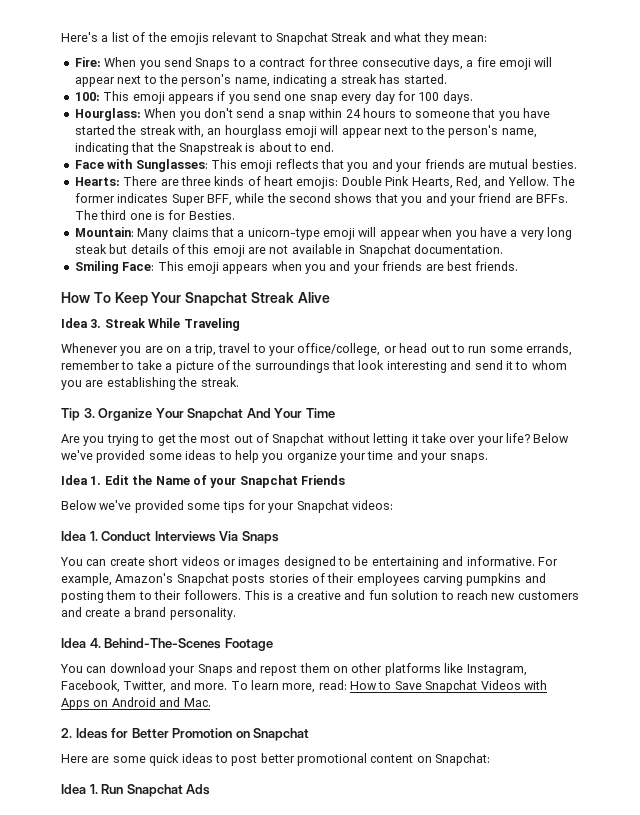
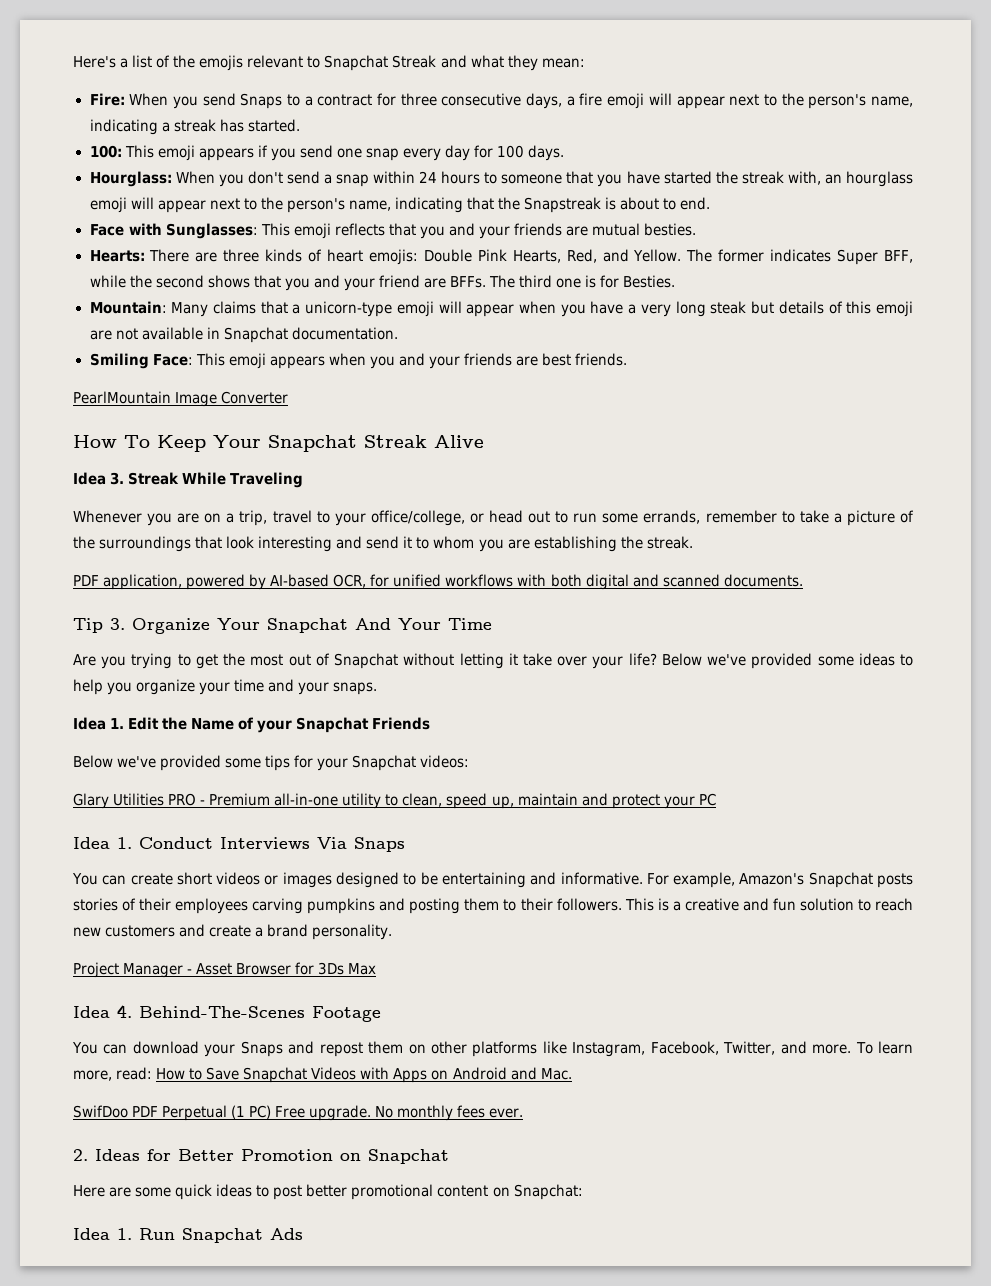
(519, 266) none -> [73,391,289,407] // PearlMountain Image Converter
(239, 382) none -> [73,574,803,590] // PDF application, powered by AI-based OCR, for unified workflows with both digital and scanned documents.
(393, 505) none -> [73,793,716,809] // Glary Utilities PRO - Premium all-in-one utility to clean, speed up, maintain and protect your PC
(236, 613) none -> [73,962,377,978] // Project Manager - Asset Browser for 3Ds Max
(211, 702) none -> [73,1105,524,1121] // SwifDoo PDF Perpetual (1 PC) Free upgrade. No monthly fees ever.

